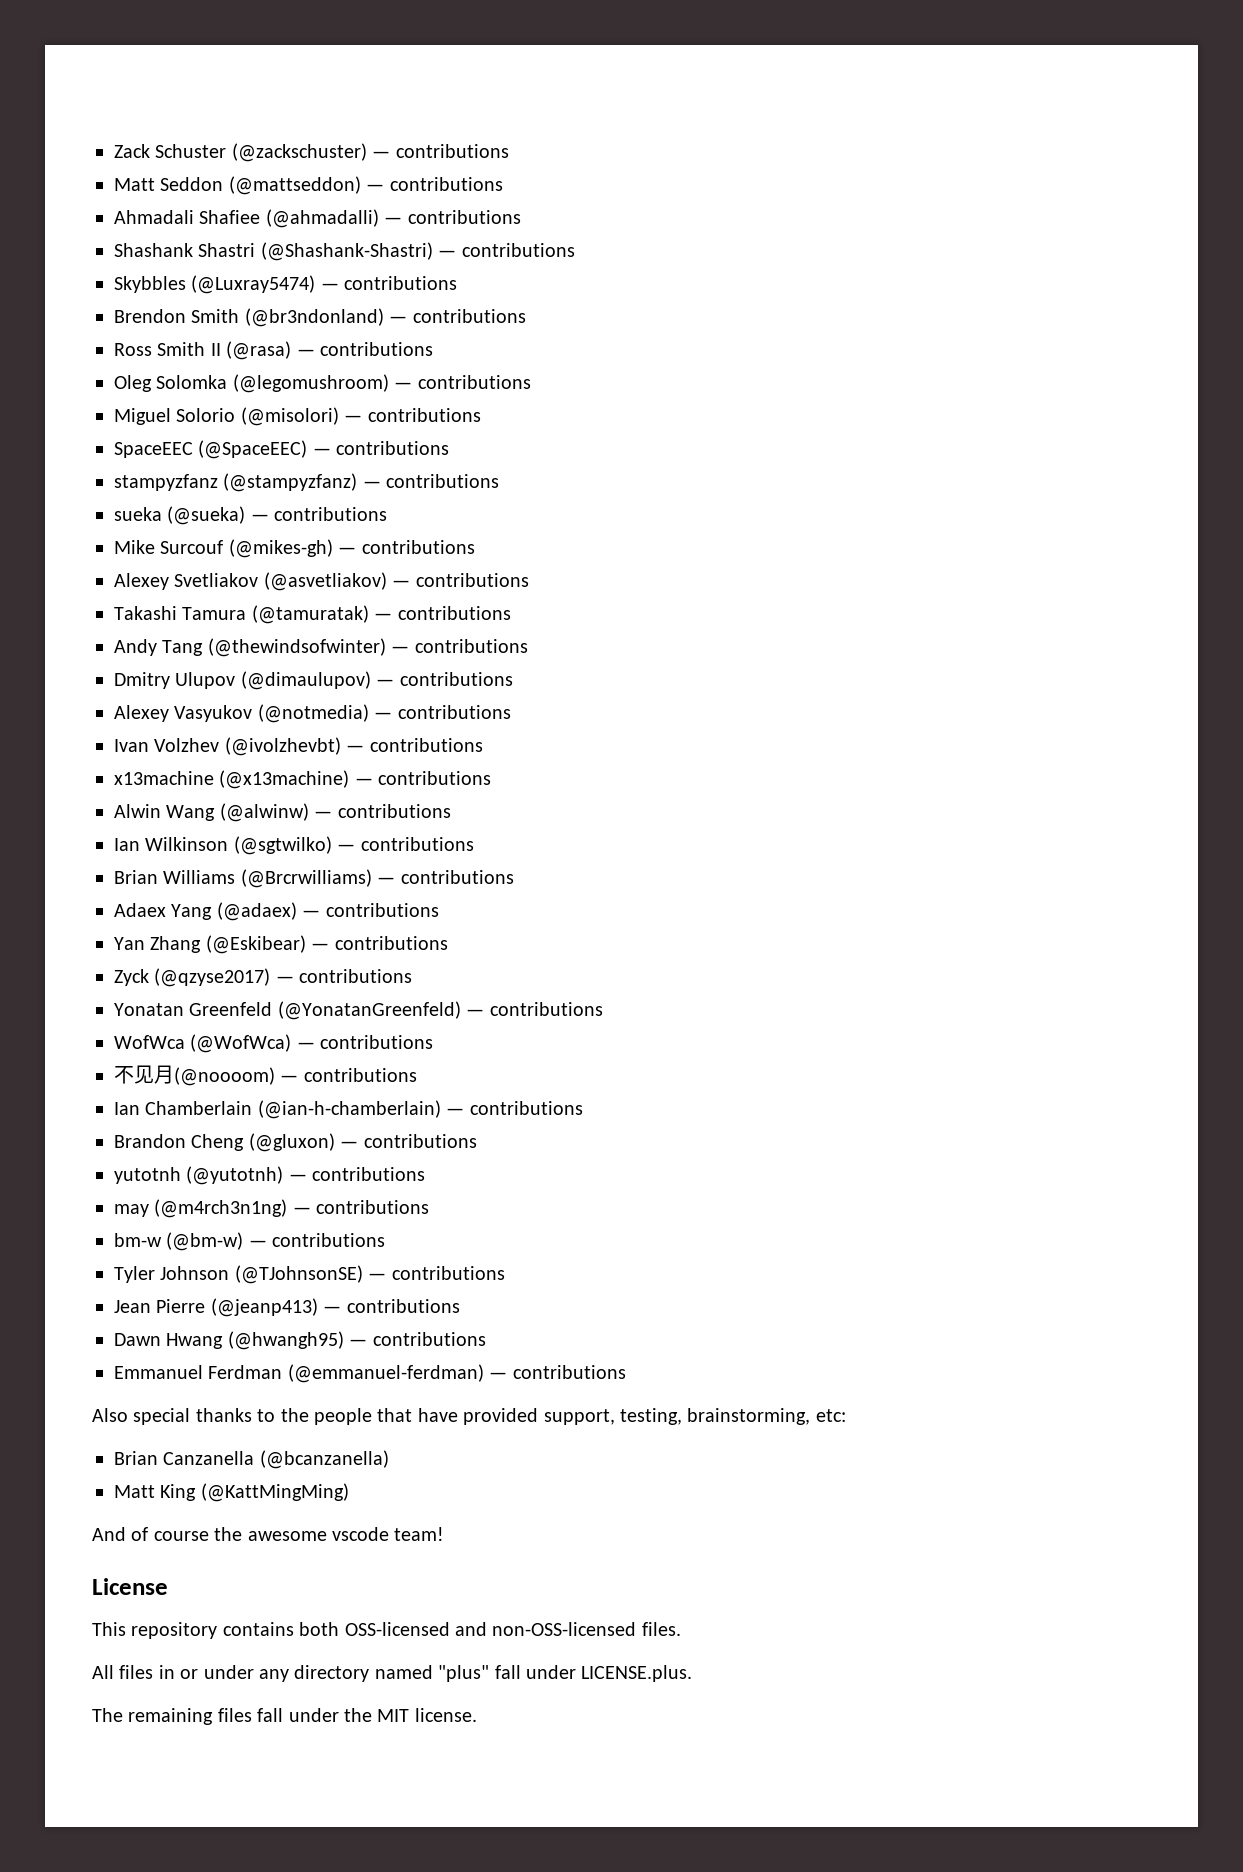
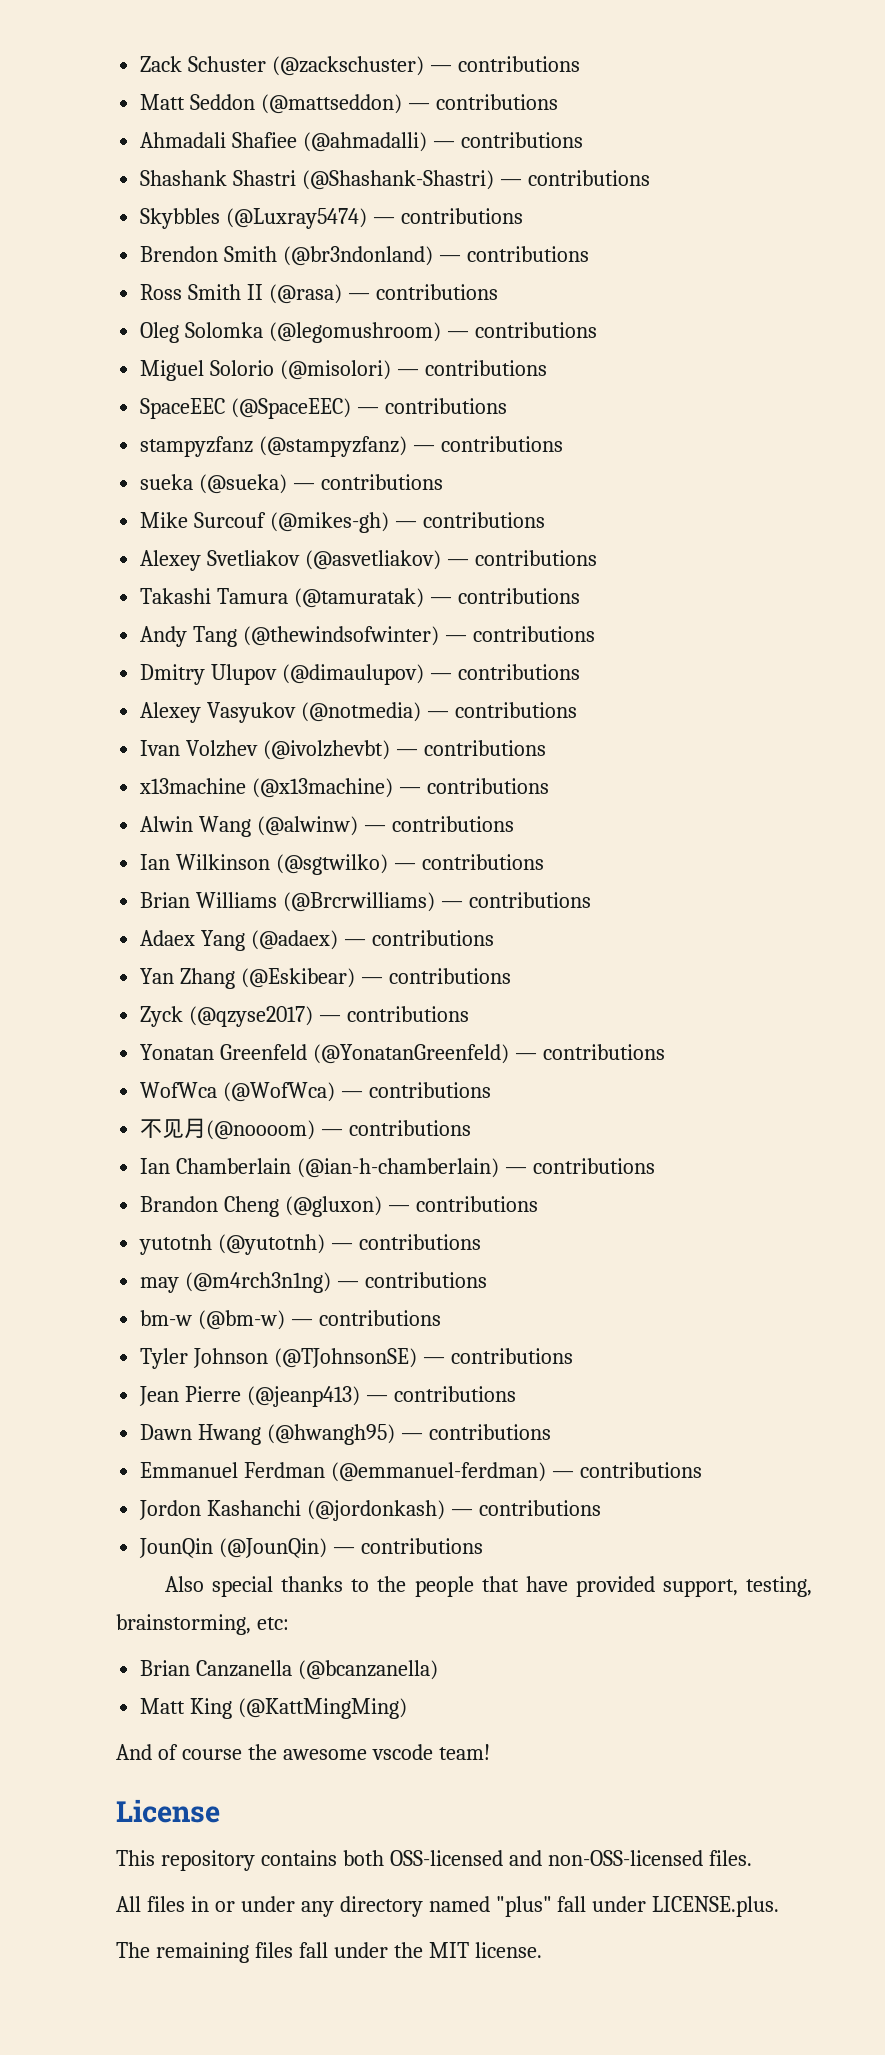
(626, 1372) none -> [139,1500,601,1521] [139,1538,484,1558] // Jordon Kashanchi (@jordonkash) — contributions // JounQin (@JounQin) — contributions

